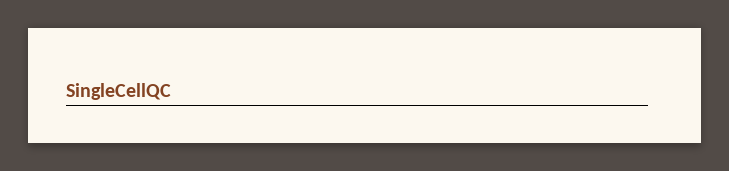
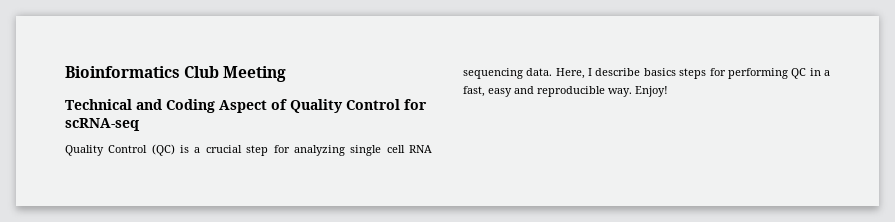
[66,83,171,100] SingleCellQC -> [65,66,287,82] [65,99,427,113] [65,118,140,131] [65,144,433,156] [463,68,831,79] [463,86,668,97] Bioinformatics Club Meeting // Technical and Coding Aspect of Quality Control for scRNA-seq // Quality Control (QC) is a crucial step for analyzing single cell RNA sequencing data. Here, I describe basics steps for performing QC in a fast, easy and reproducible way. Enjoy!

